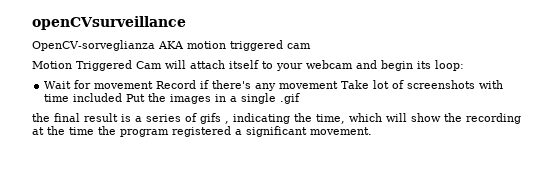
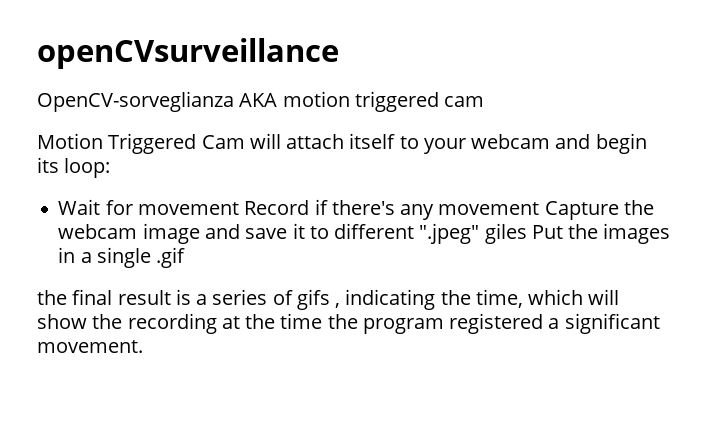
[341,80,504,89] [44,93,123,102] Take lot of screenshots with time included -> [544,200,654,220] [58,223,527,244] Capture the webcam image and save it to different ".jpeg" giles

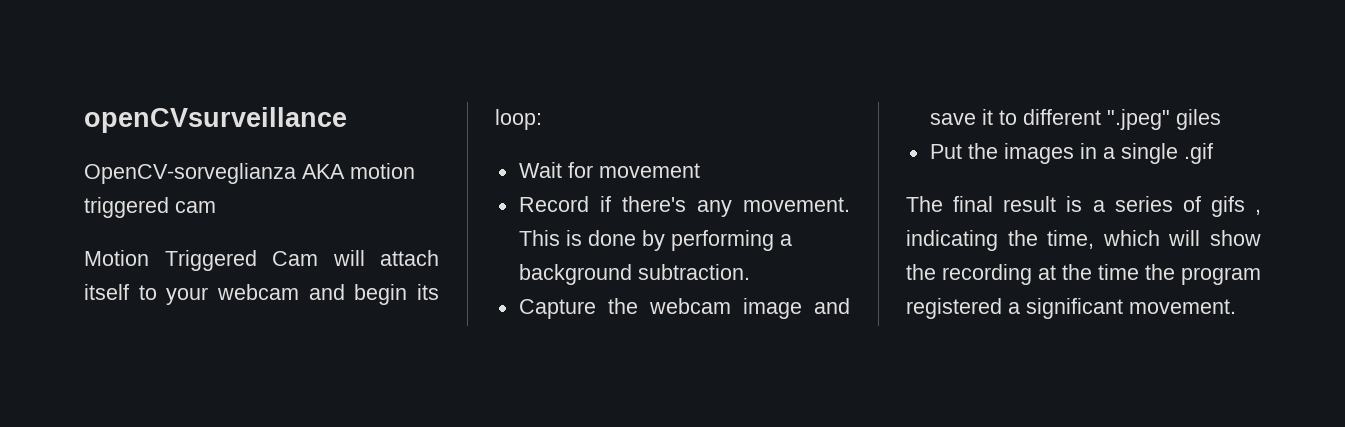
(239, 208) none -> (700, 170) //
[438,202,540,215] movement -> [743,197,850,212] [518,230,792,251] [518,264,750,285] movement. This is done by performing a background subtraction. //
(527, 233) none -> (1221, 119) //
[37,290,67,305] the -> [906,196,943,212] The

